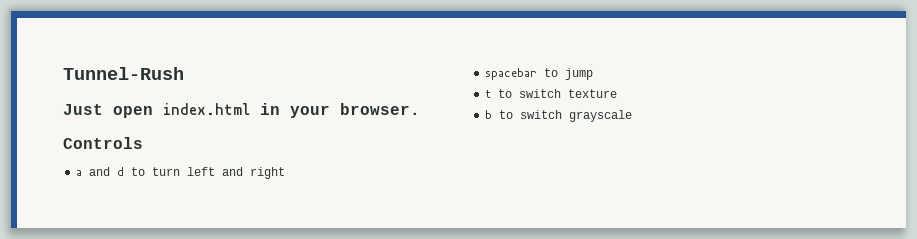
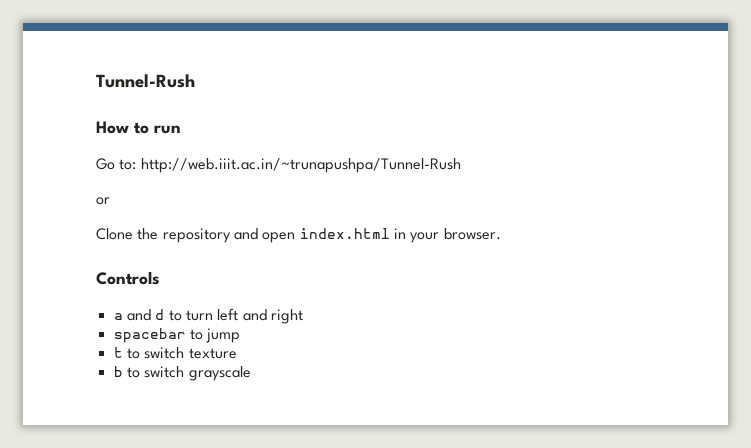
[63,104,103,115] Just -> [96,121,181,134] [96,158,461,173] [96,197,110,205] [96,228,258,243] How to run // Go to: http://web.iiit.ac.in/~trunapushpa/Tunnel-Rush // or // Clone the repository and

